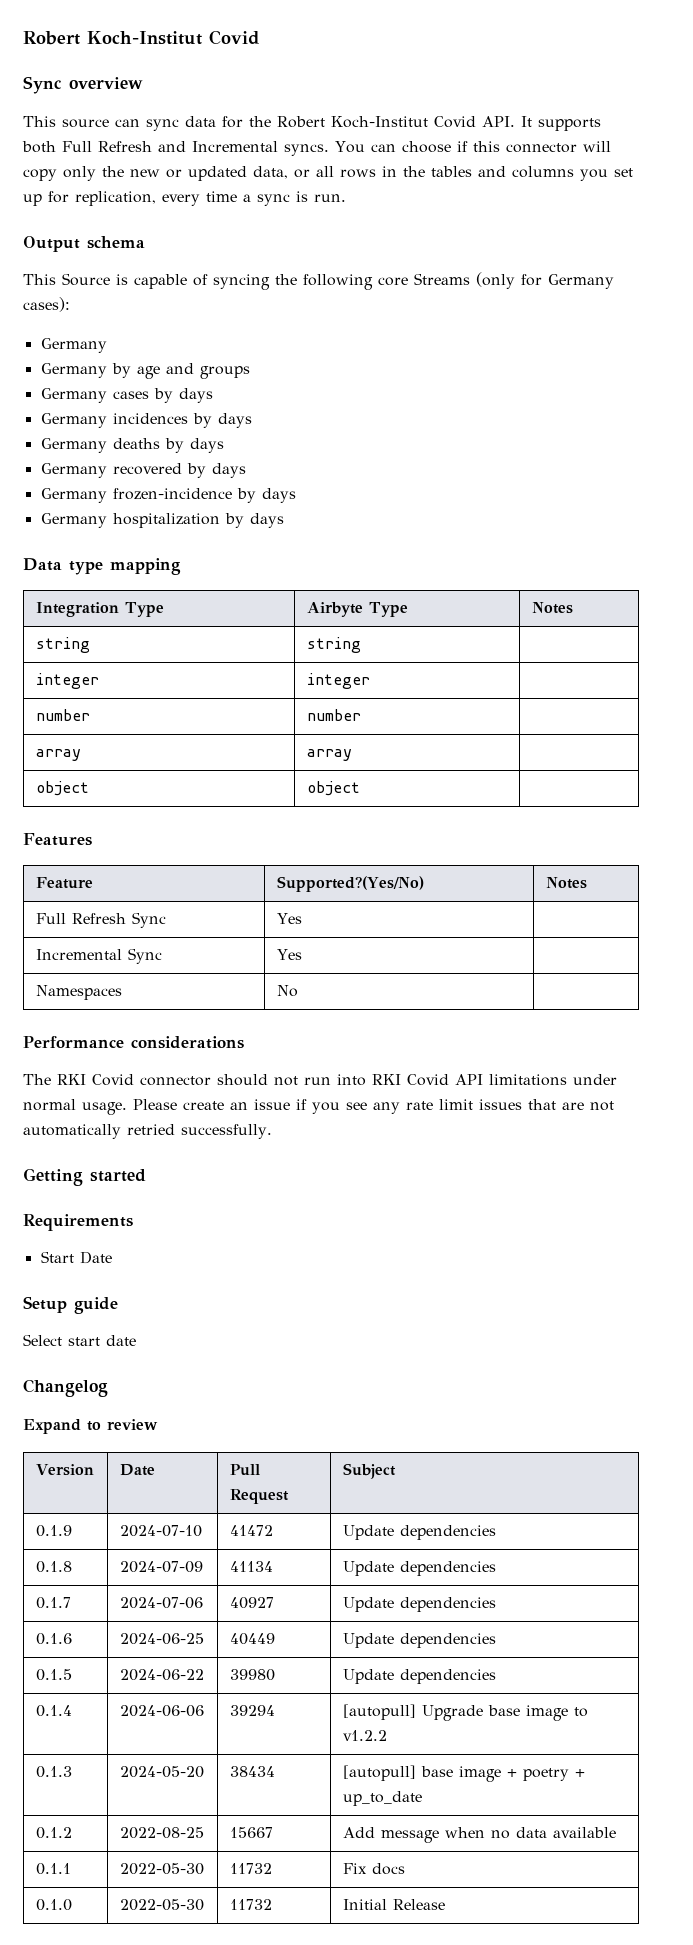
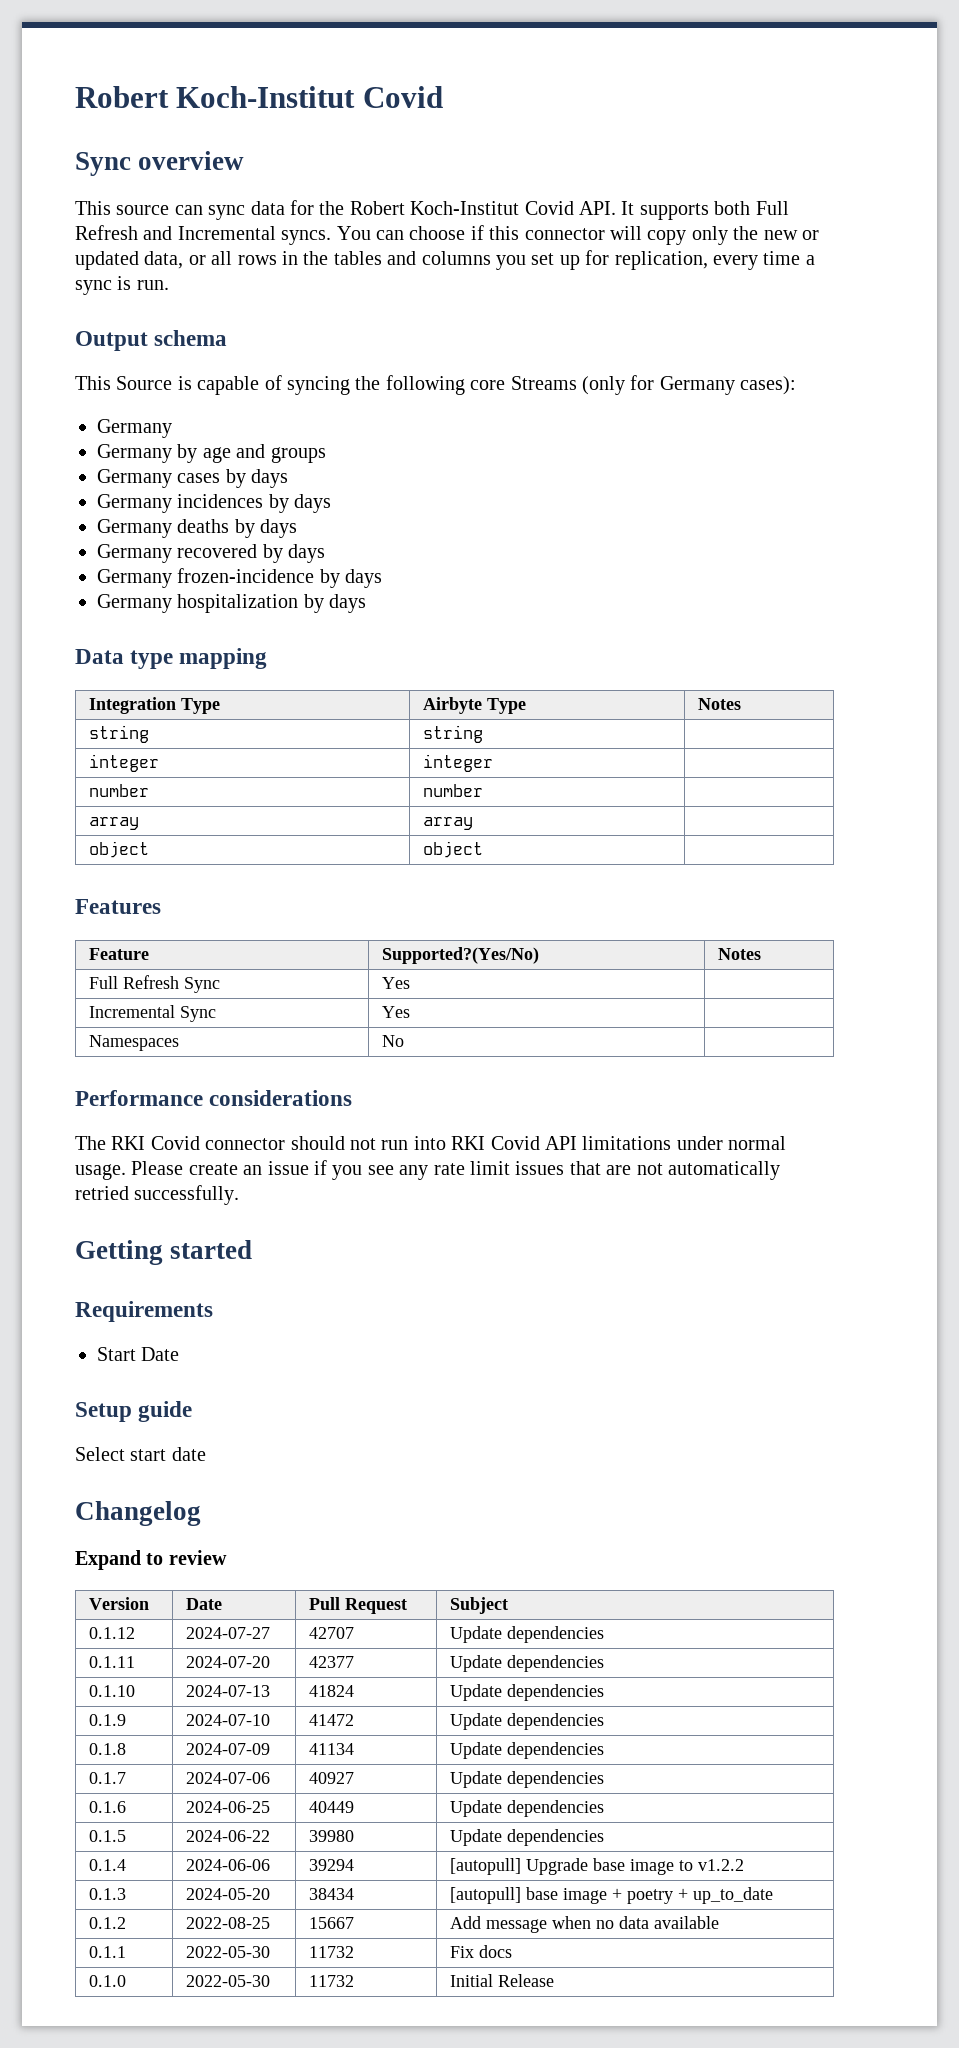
(396, 1471) none -> [88,1627,135,1639] [185,1627,270,1639] [308,1627,354,1639] [449,1626,604,1643] [88,1656,135,1668] [185,1656,270,1668] [308,1656,354,1668] [449,1655,604,1672] [88,1685,135,1697] [185,1685,270,1697] [308,1685,354,1697] [449,1684,604,1701] // 0.1.12 | 2024-07-27 | 42707 | Update dependencies // 0.1.11 | 2024-07-20 | 42377 | Update dependencies // 0.1.10 | 2024-07-13 | 41824 | Update dependencies

